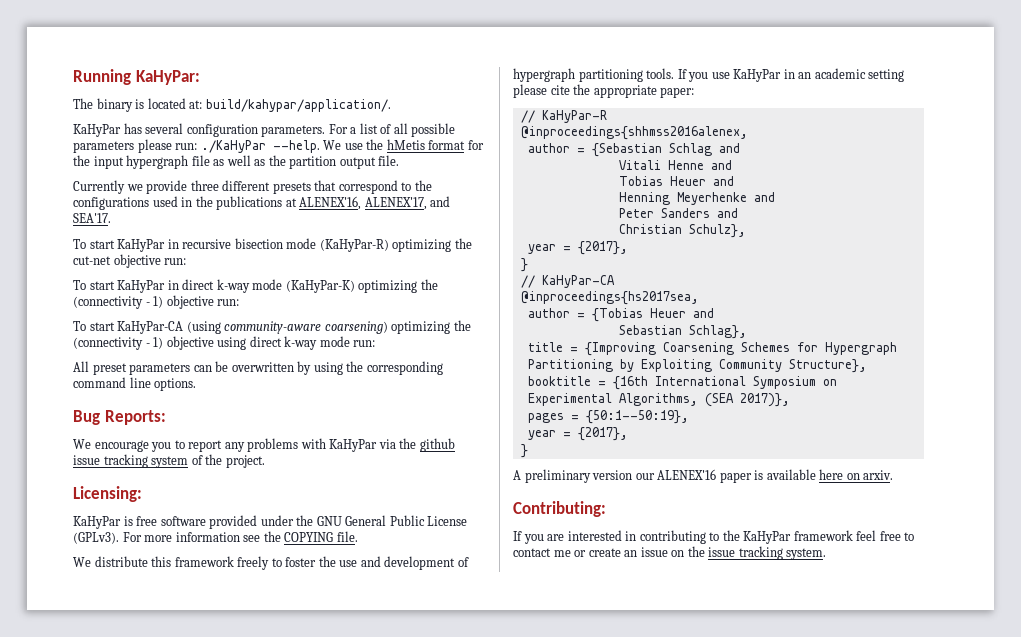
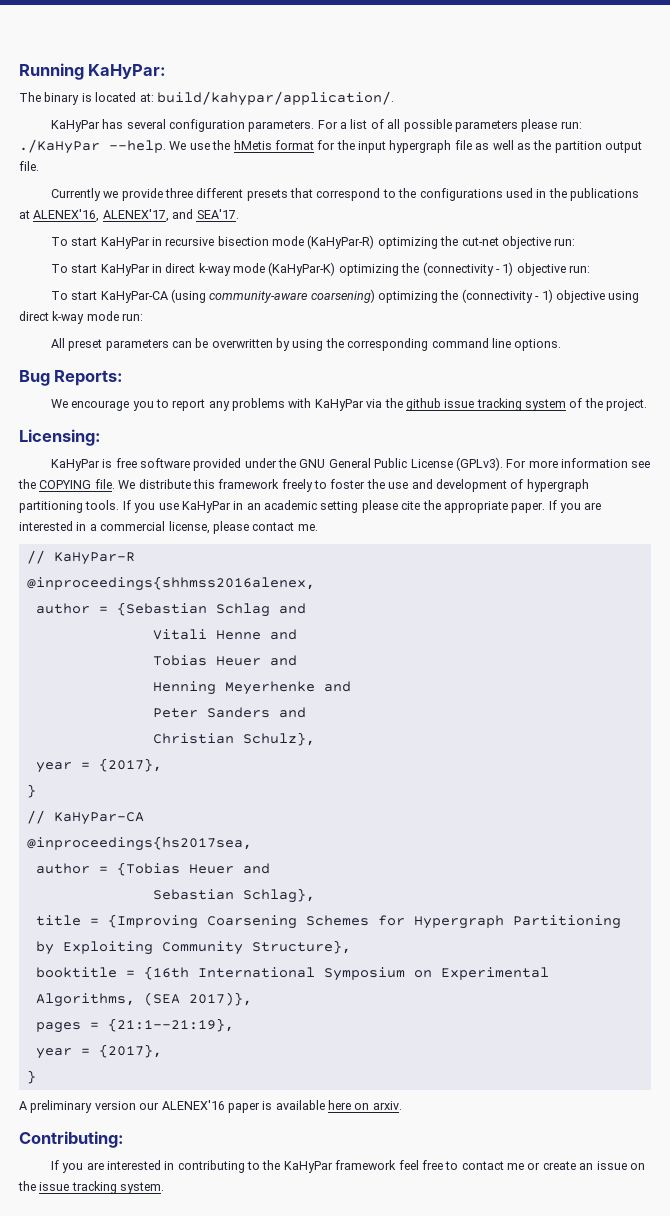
(358, 536) // -> (115, 484) none
[660,87,695,98] paper: -> [511,500,602,513] [19,521,318,534] paper. If you are interested in a commercial license, please contact me.
[585,410,689,424] {50:1--50:19}, -> [107,1018,234,1032] {21:1--21:19},

